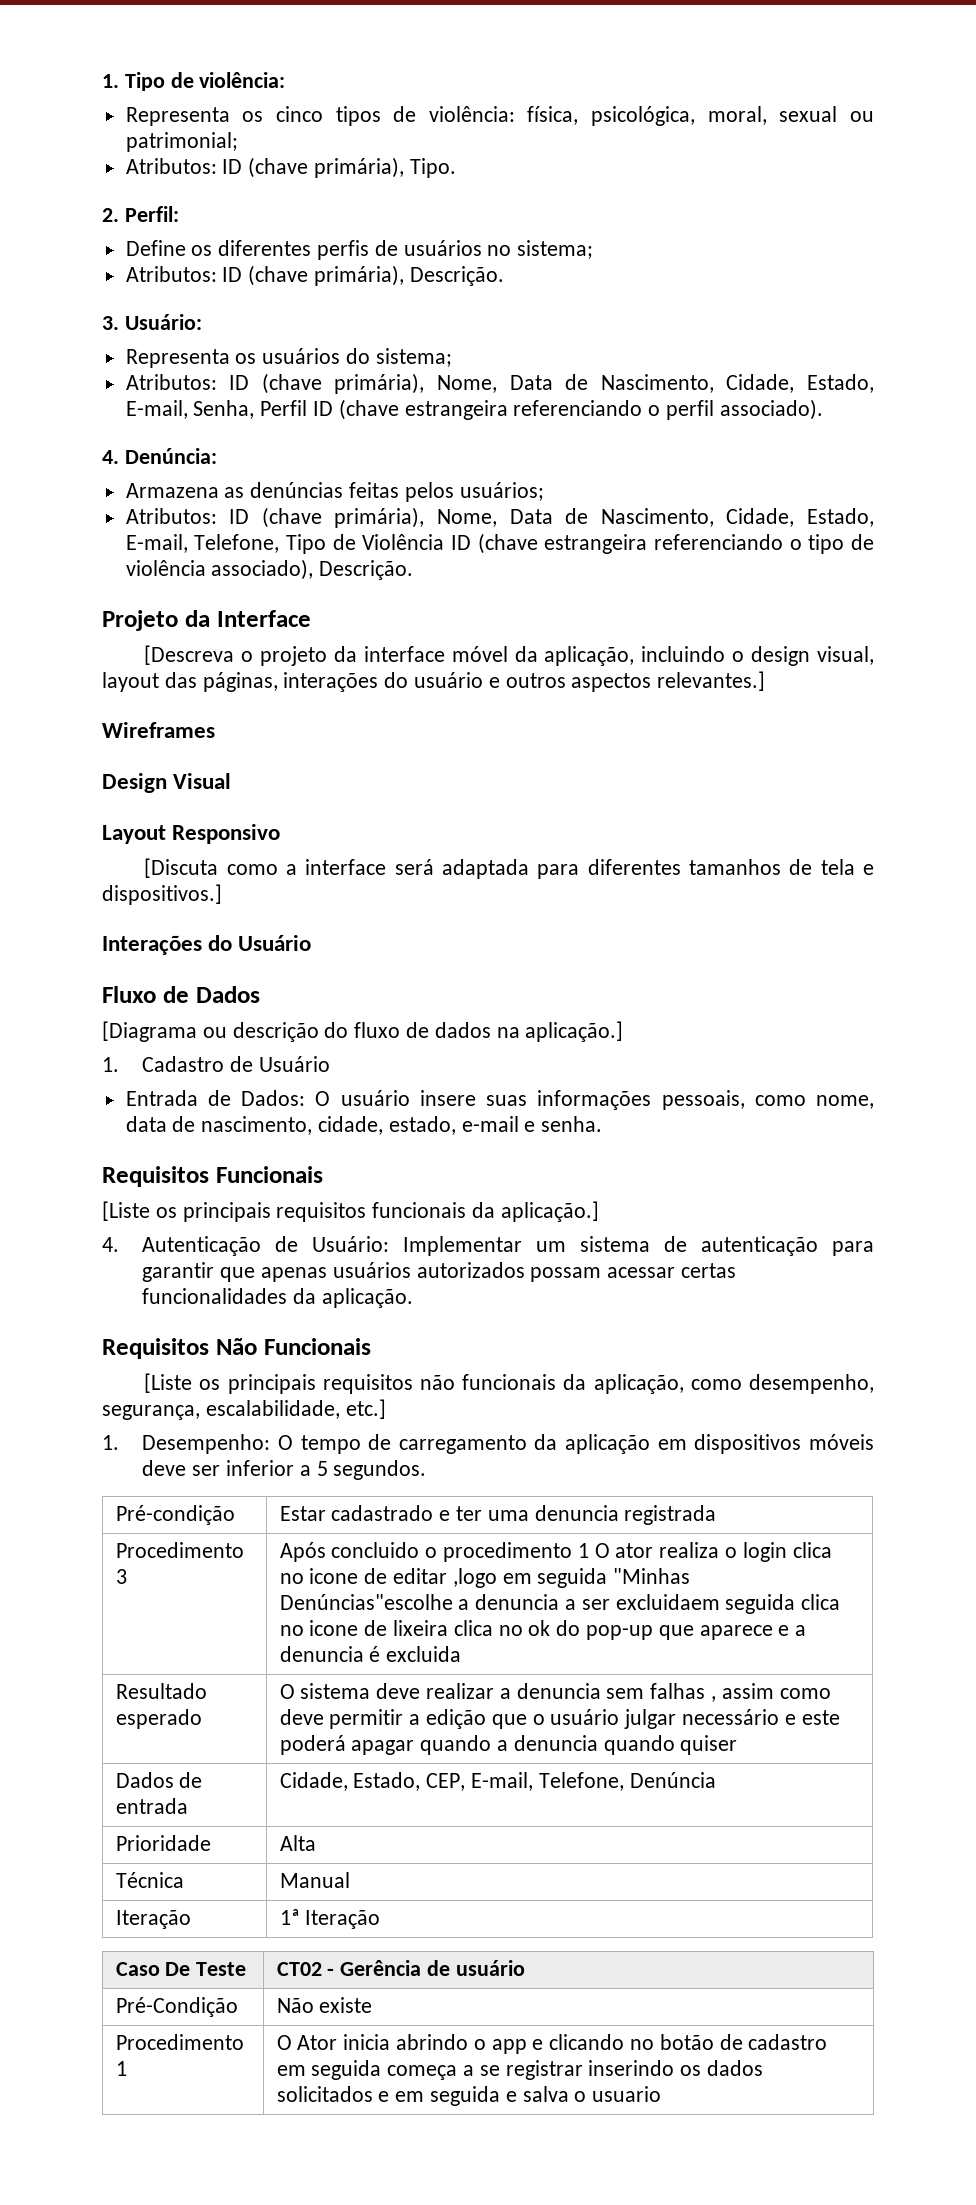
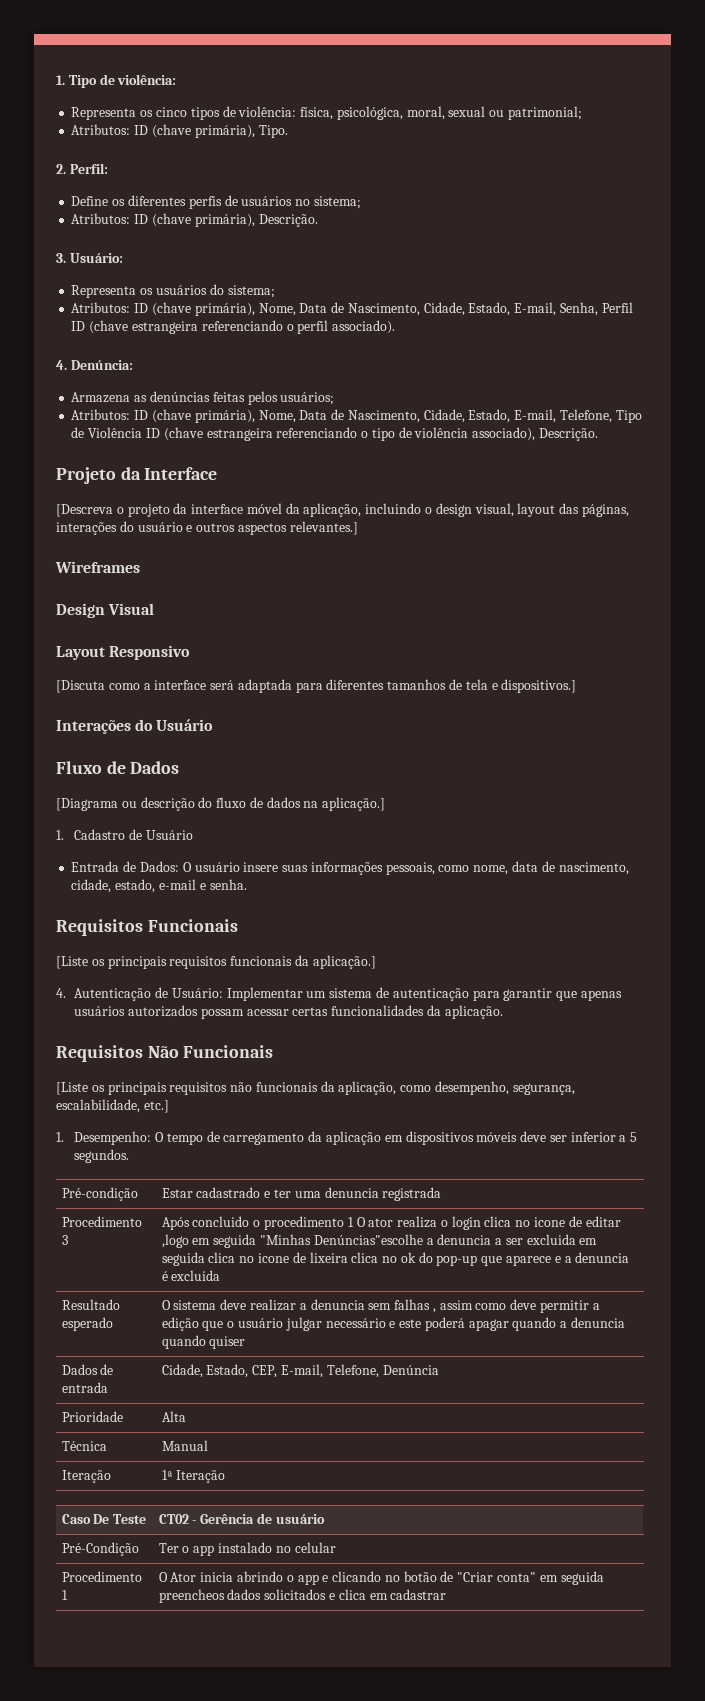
[615,1594,720,1610] excluidaem -> [526,1234,598,1245] excluida em
[276,1997,373,2013] Não existe -> [158,1542,336,1556] Ter o app instalado no celular
[748,2034,828,2050] [276,2060,764,2080] [276,2086,662,2106] cadastro em seguida começa a se registrar inserindo os dados solicitados e em seguida e salva o usuario -> [457,1571,604,1585] [158,1589,447,1603] "Criar conta" em seguida preencheos dados solicitados e clica em cadastrar

